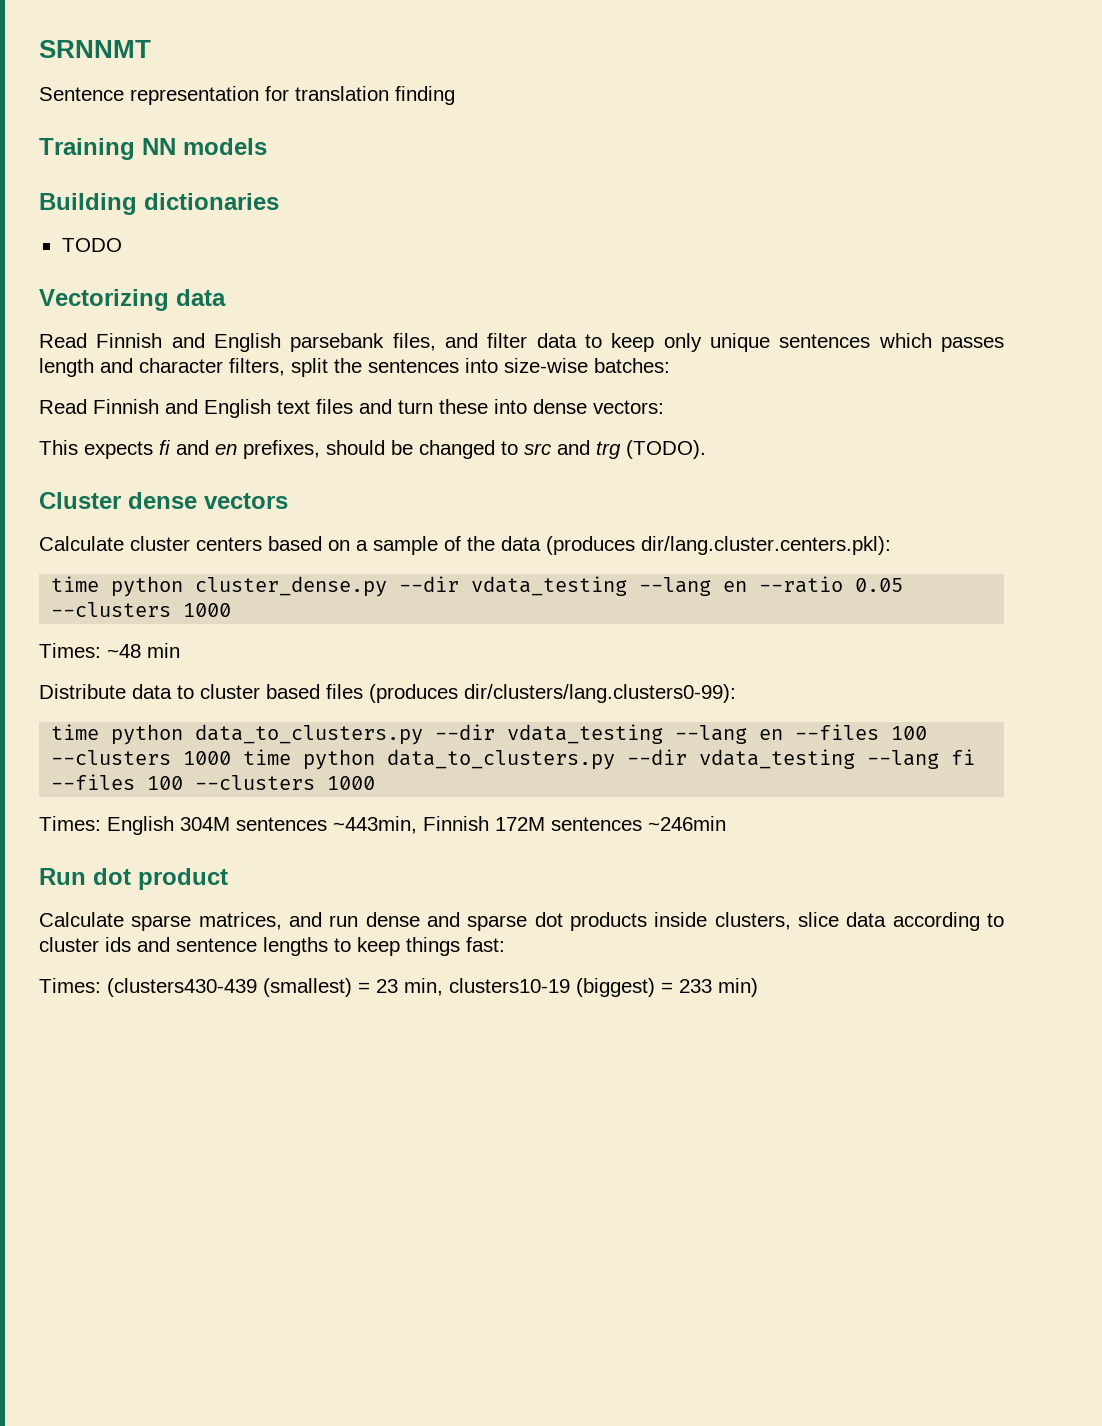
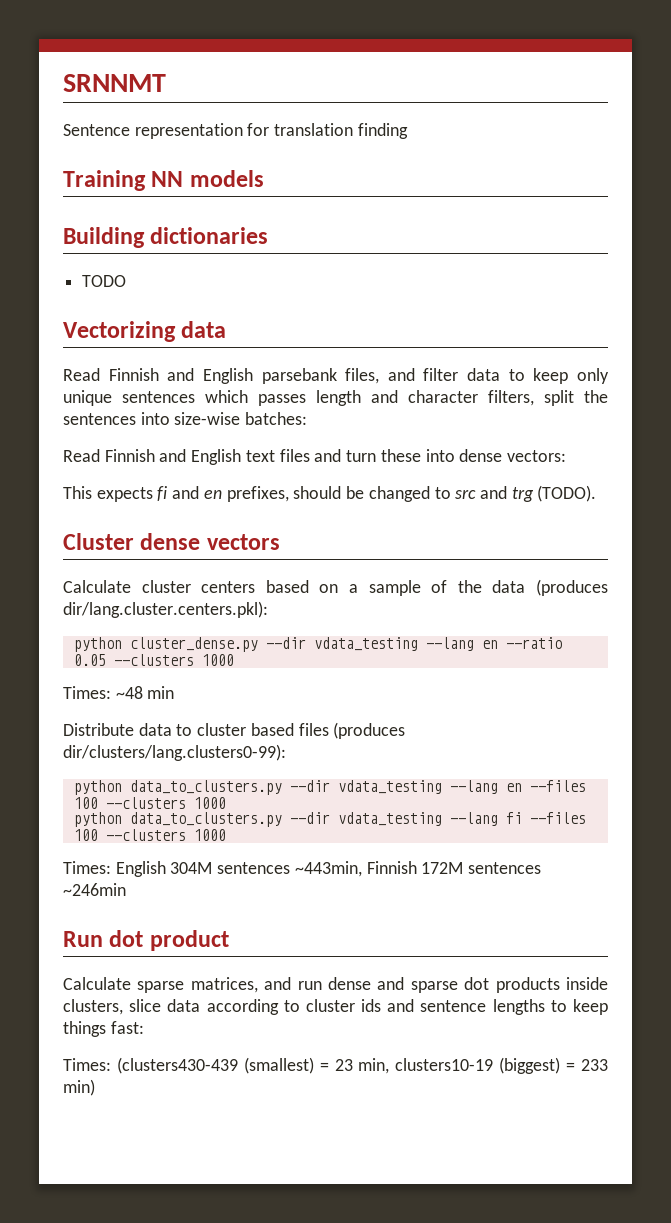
[51,576,100,592] time -> (268, 609) none
[51,724,100,740] time -> (286, 752) none
[243,749,292,765] time -> (226, 803) //

